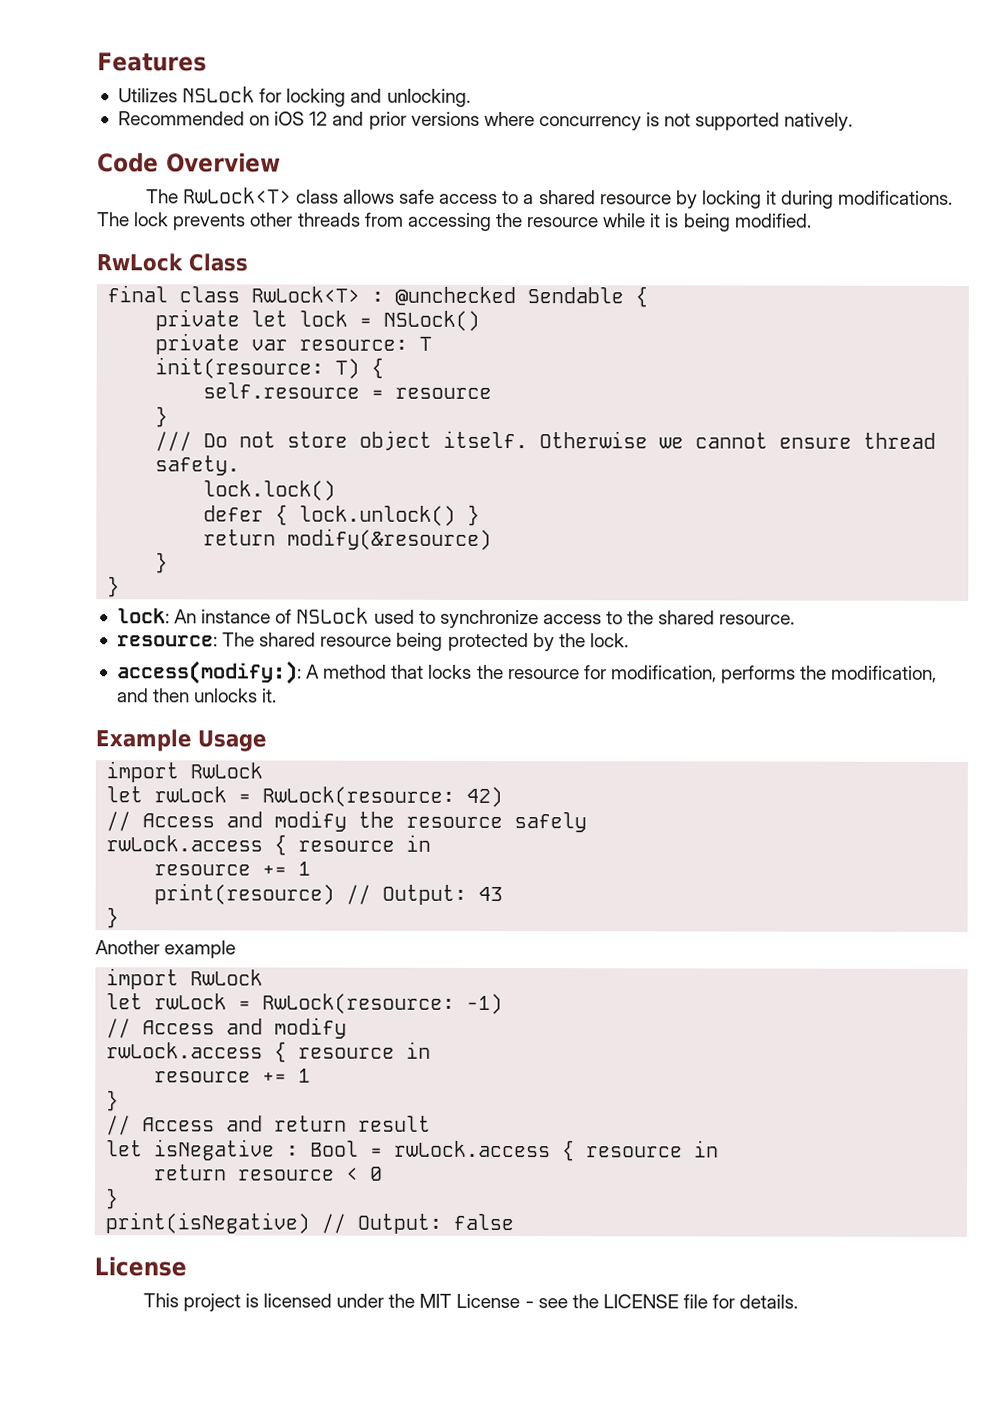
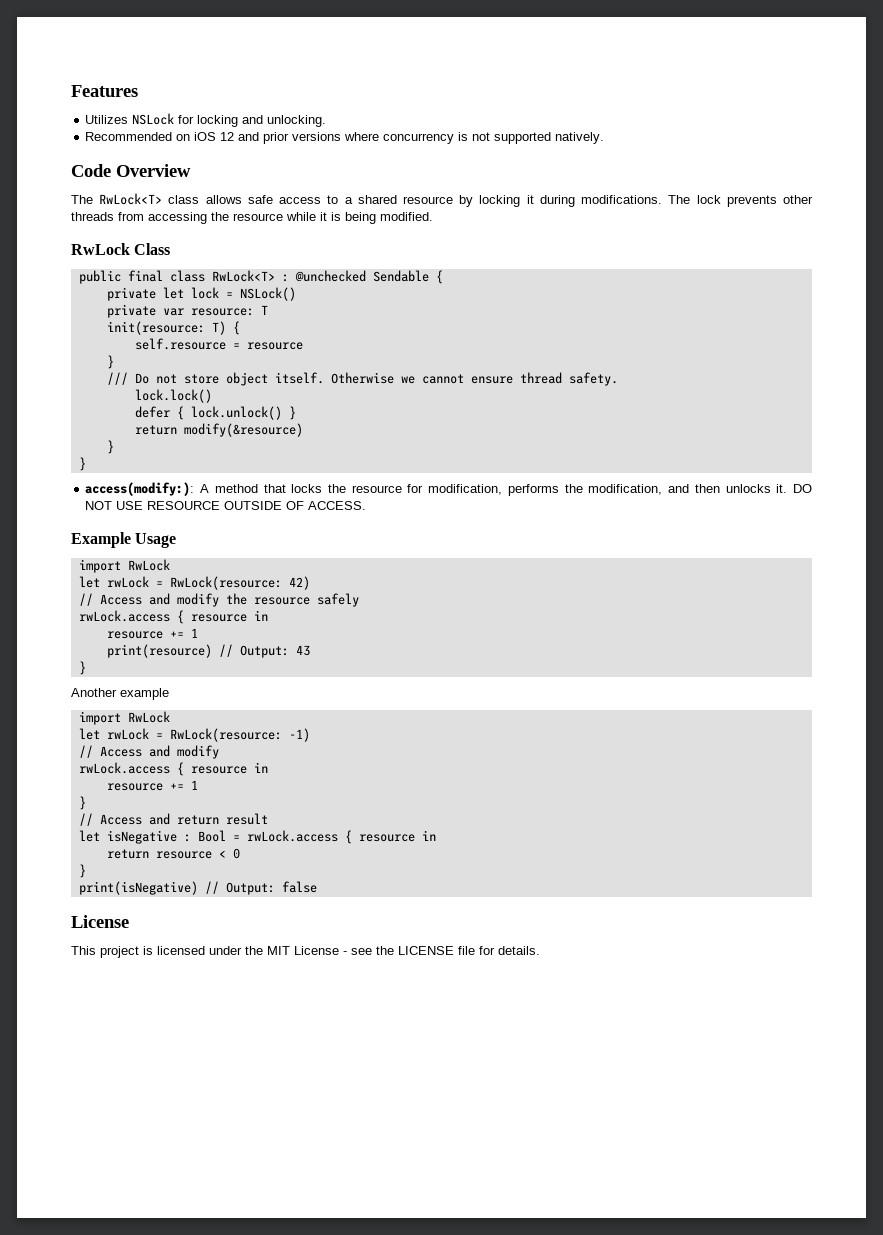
(248, 262) none -> [78,270,121,284] public
[116,607,796,629] [116,632,629,652] // lock: An instance of NSLock used to synchronize access to the shared resource. // resource: The shared resource being protected by the lock. -> (86, 464) none
(278, 695) none -> [793,484,813,493] [85,501,367,510] DO NOT USE RESOURCE OUTSIDE OF ACCESS.

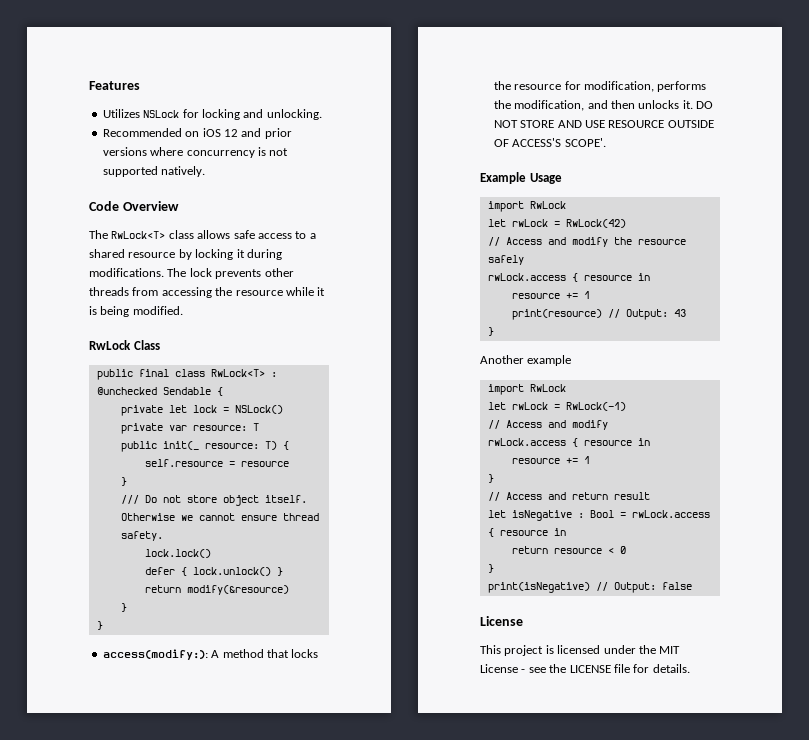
[106,321,205,335] init(resource: -> [120,441,259,452] public init(_ resource:
(113, 505) none -> [520,120,582,128] STORE AND
[308,501,367,510] ACCESS. -> [512,138,606,147] ACCESS'S SCOPE'.
[169,576,310,590] RwLock(resource: 42) -> [565,219,626,228] RwLock(42)
[169,728,310,742] RwLock(resource: -1) -> [565,402,626,411] RwLock(-1)

